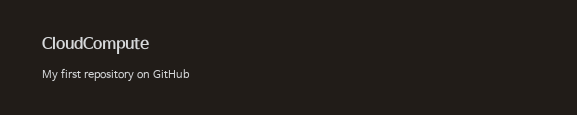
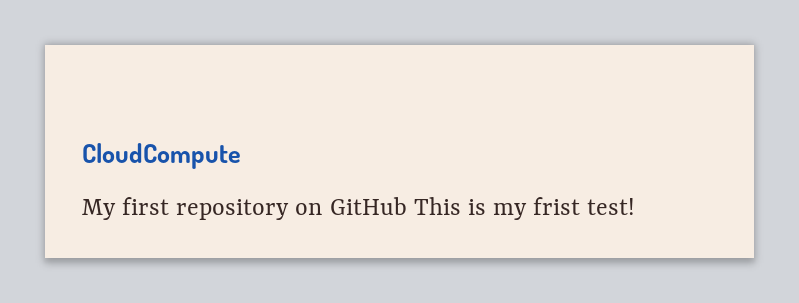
(190, 74) none -> [413,197,636,220] This is my frist test!

